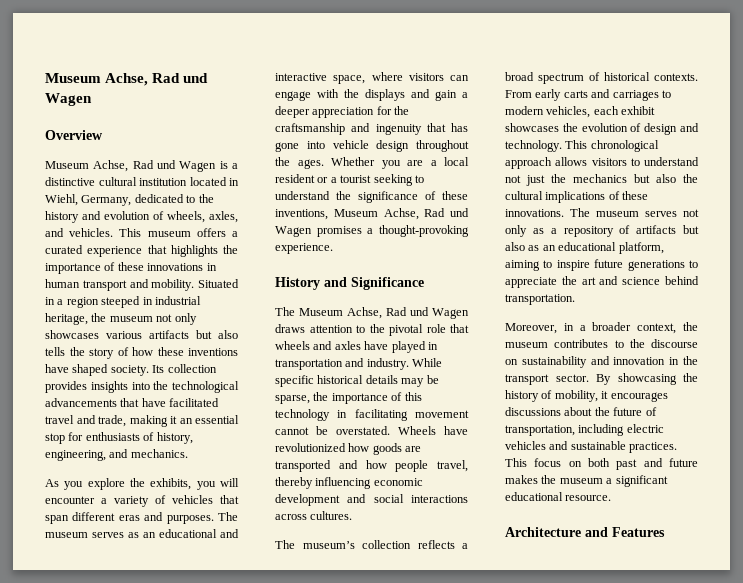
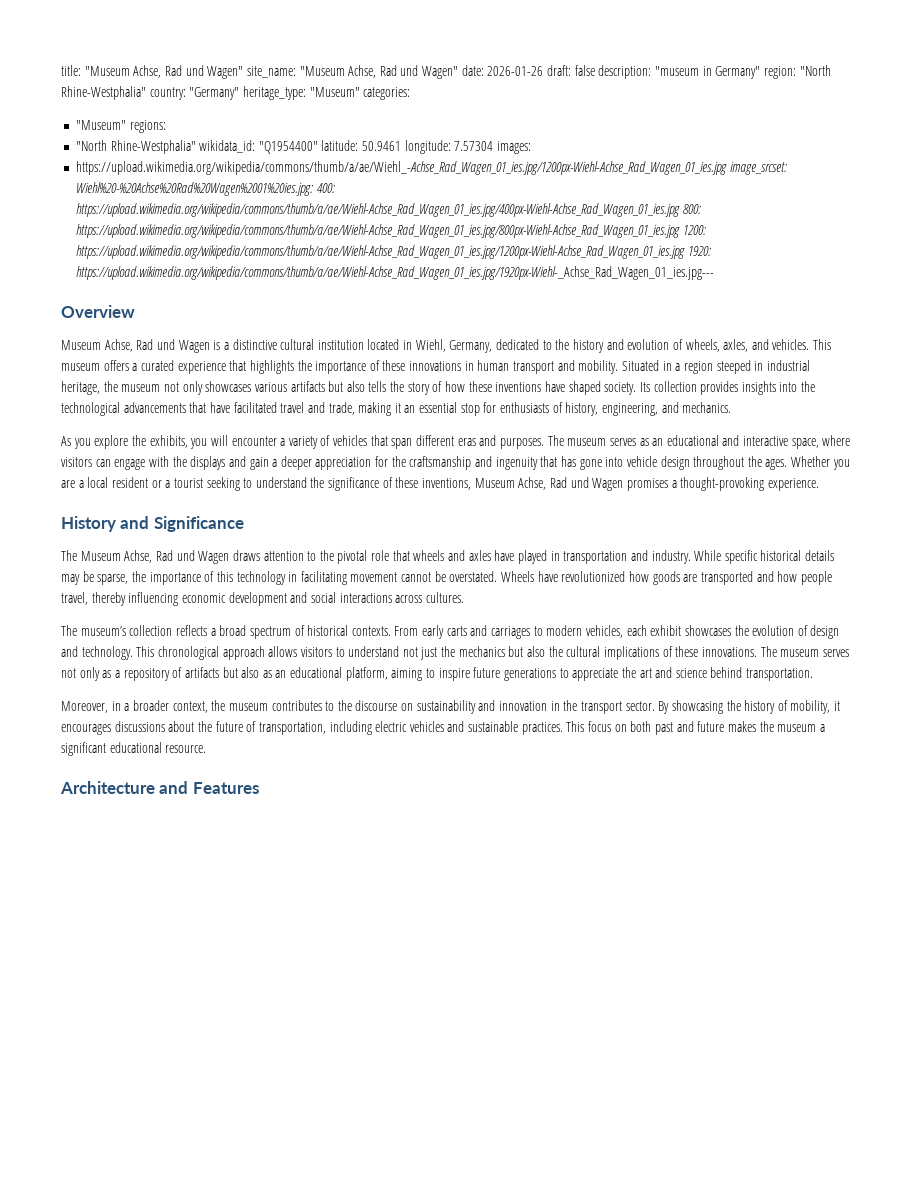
[45,73,209,86] [45,93,92,106] Museum Achse, Rad und Wagen -> [61,65,831,79] [61,86,411,100] [75,120,166,133] [75,140,532,154] [75,161,787,175] [75,182,335,196] [75,203,701,217] [75,224,706,238] [75,245,711,259] [75,266,714,280] title: "Museum Achse, Rad und Wagen" site_name: "Museum Achse, Rad und Wagen" date: 2026-01-26 draft: false description: "museum in Germany" region: "North Rhine-Westphalia" country: "Germany" heritage_type: "Museum" categories: // "Museum" regions: // "North Rhine-Westphalia" wikidata_id: "Q1954400" latitude: 50.9461 longitude: 7.57304 images: // https://upload.wikimedia.org/wikipedia/commons/thumb/a/ae/Wiehl_-Achse_Rad_Wagen_01_ies.jpg/1200px-Wiehl-Achse_Rad_Wagen_01_ies.jpg image_srcset: Wiehl%20-%20Achse%20Rad%20Wagen%2001%20ies.jpg: 400: https://upload.wikimedia.org/wikipedia/commons/thumb/a/ae/Wiehl-Achse_Rad_Wagen_01_ies.jpg/400px-Wiehl-Achse_Rad_Wagen_01_ies.jpg 800: https://upload.wikimedia.org/wikipedia/commons/thumb/a/ae/Wiehl-Achse_Rad_Wagen_01_ies.jpg/800px-Wiehl-Achse_Rad_Wagen_01_ies.jpg 1200: https://upload.wikimedia.org/wikipedia/commons/thumb/a/ae/Wiehl-Achse_Rad_Wagen_01_ies.jpg/1200px-Wiehl-Achse_Rad_Wagen_01_ies.jpg 1920: https://upload.wikimedia.org/wikipedia/commons/thumb/a/ae/Wiehl-Achse_Rad_Wagen_01_ies.jpg/1920px-Wiehl-_Achse_Rad_Wagen_01_ies.jpg---

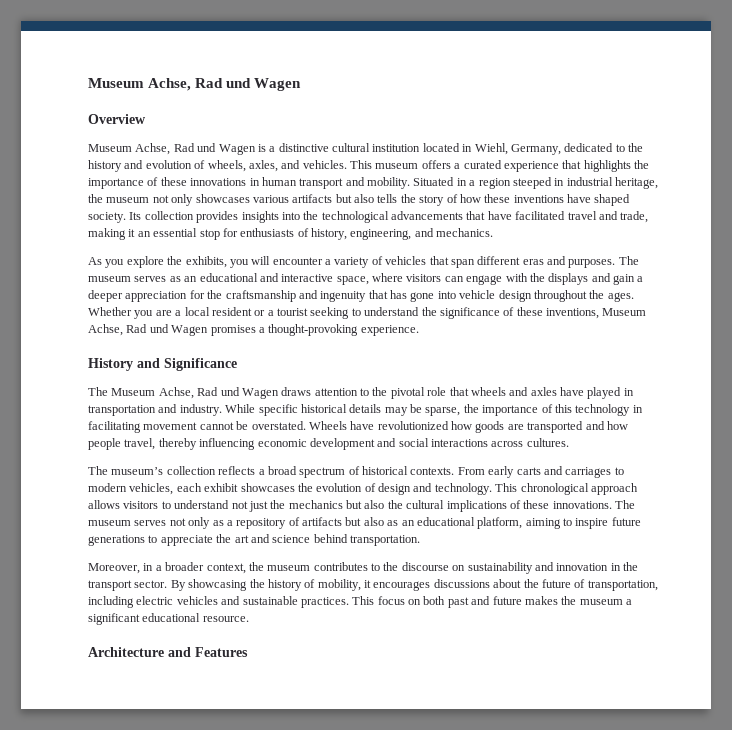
[61,65,831,79] [61,86,411,100] [75,120,166,133] [75,140,532,154] [75,161,787,175] [75,182,335,196] [75,203,701,217] [75,224,706,238] [75,245,711,259] [75,266,714,280] title: "Museum Achse, Rad und Wagen" site_name: "Museum Achse, Rad und Wagen" date: 2026-01-26 draft: false description: "museum in Germany" region: "North Rhine-Westphalia" country: "Germany" heritage_type: "Museum" categories: // "Museum" regions: // "North Rhine-Westphalia" wikidata_id: "Q1954400" latitude: 50.9461 longitude: 7.57304 images: // https://upload.wikimedia.org/wikipedia/commons/thumb/a/ae/Wiehl_-Achse_Rad_Wagen_01_ies.jpg/1200px-Wiehl-Achse_Rad_Wagen_01_ies.jpg image_srcset: Wiehl%20-%20Achse%20Rad%20Wagen%2001%20ies.jpg: 400: https://upload.wikimedia.org/wikipedia/commons/thumb/a/ae/Wiehl-Achse_Rad_Wagen_01_ies.jpg/400px-Wiehl-Achse_Rad_Wagen_01_ies.jpg 800: https://upload.wikimedia.org/wikipedia/commons/thumb/a/ae/Wiehl-Achse_Rad_Wagen_01_ies.jpg/800px-Wiehl-Achse_Rad_Wagen_01_ies.jpg 1200: https://upload.wikimedia.org/wikipedia/commons/thumb/a/ae/Wiehl-Achse_Rad_Wagen_01_ies.jpg/1200px-Wiehl-Achse_Rad_Wagen_01_ies.jpg 1920: https://upload.wikimedia.org/wikipedia/commons/thumb/a/ae/Wiehl-Achse_Rad_Wagen_01_ies.jpg/1920px-Wiehl-_Achse_Rad_Wagen_01_ies.jpg--- -> [88,78,302,91] Museum Achse, Rad und Wagen

